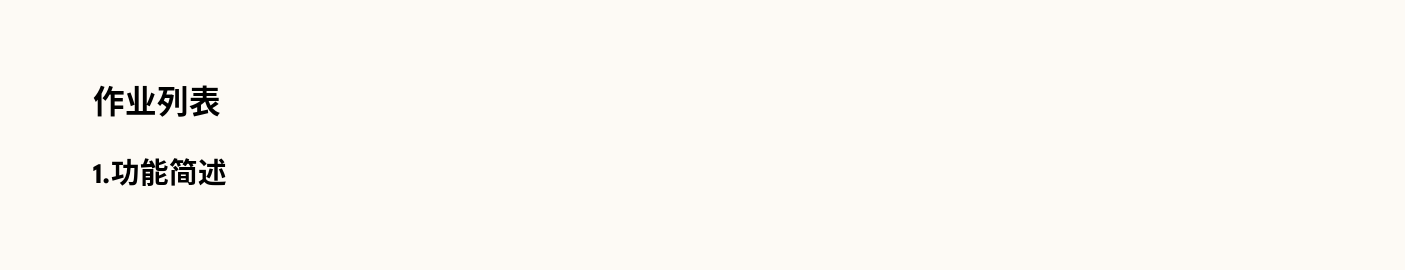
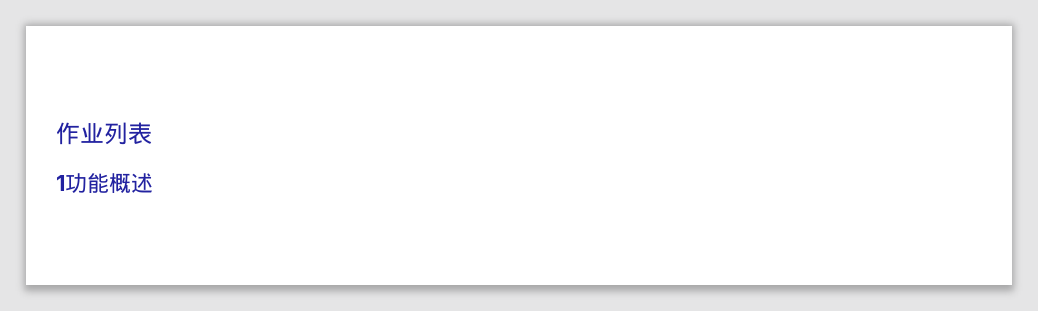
[93,158,198,186] 1.功能简 -> [56,173,131,193] 1功能概

